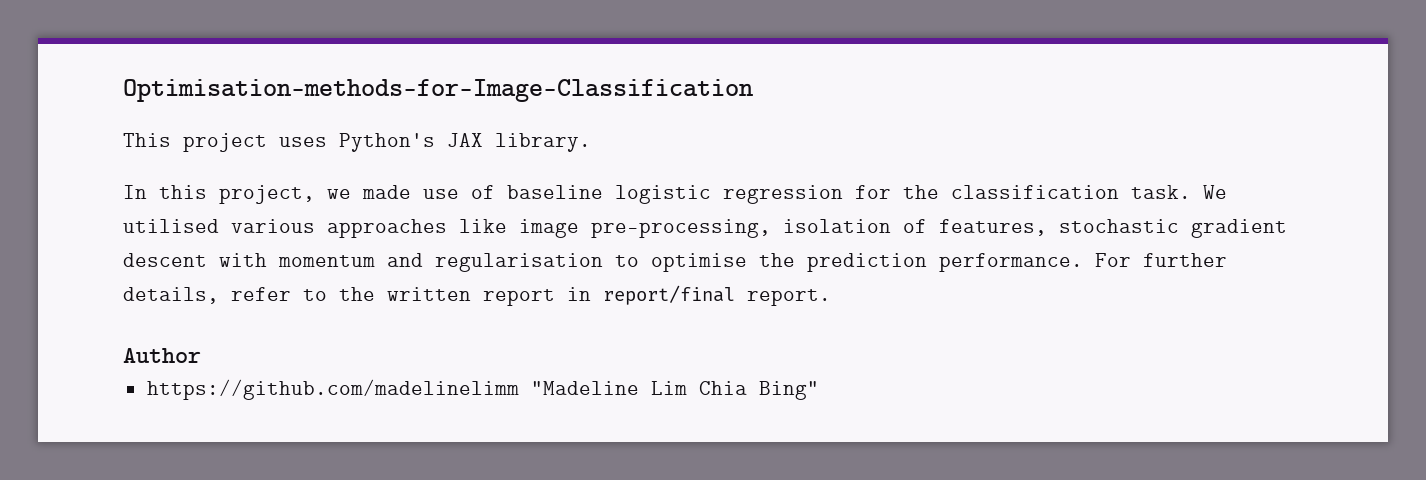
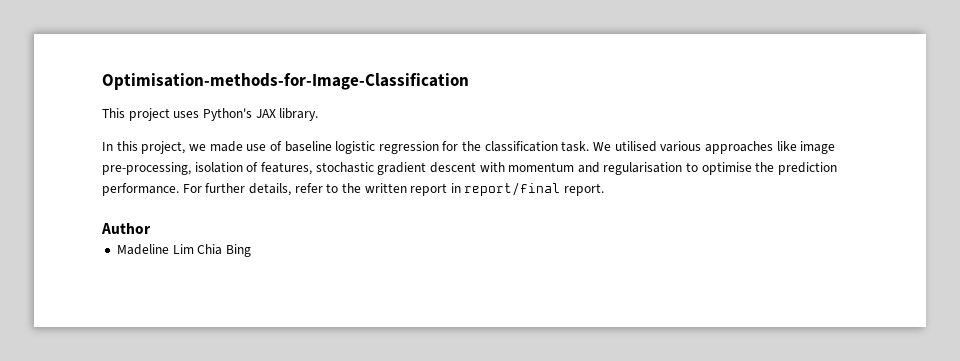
[146,379,639,400] https://github.com/madelinelimm "Madeline -> [116,244,169,255] Madeline
[758,381,819,400] Bing" -> [225,244,251,257] Bing

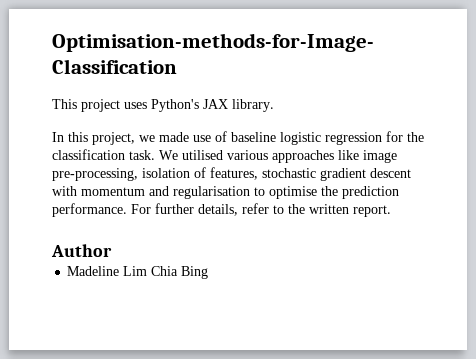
[410,182,561,196] report in report/final -> (349, 209) none

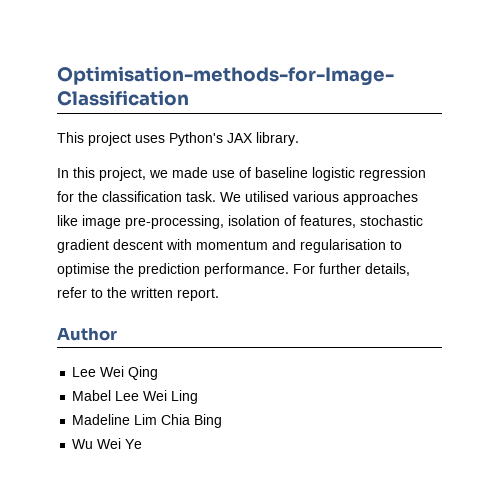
(112, 250) none -> [72,366,159,380] [72,390,199,404] // Lee Wei Qing // Mabel Lee Wei Ling
(209, 272) none -> [72,438,143,449] // Wu Wei Ye

